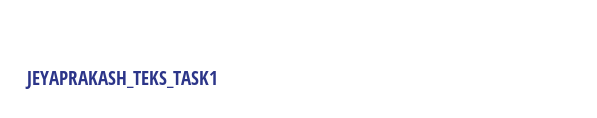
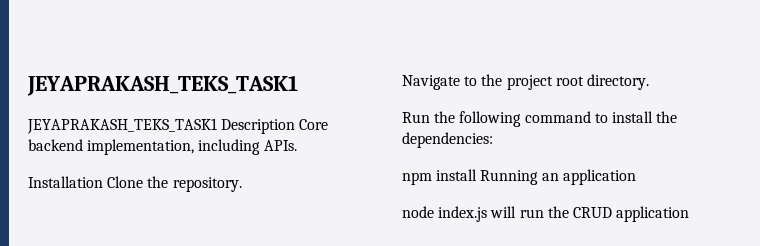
[25,71,218,89] JEYAPRAKASH_TEKS_TASK1 -> [27,75,298,96] [27,118,329,134] [28,139,297,155] [28,176,242,192] [402,74,649,90] [402,111,678,127] [402,132,493,148] [402,169,636,185] [402,206,690,222] JEYAPRAKASH_TEKS_TASK1 // JEYAPRAKASH_TEKS_TASK1 Description Core backend implementation, including APIs. // Installation Clone the repository. // Navigate to the project root directory. // Run the following command to install the dependencies: // npm install Running an application // node index.js will run the CRUD application

